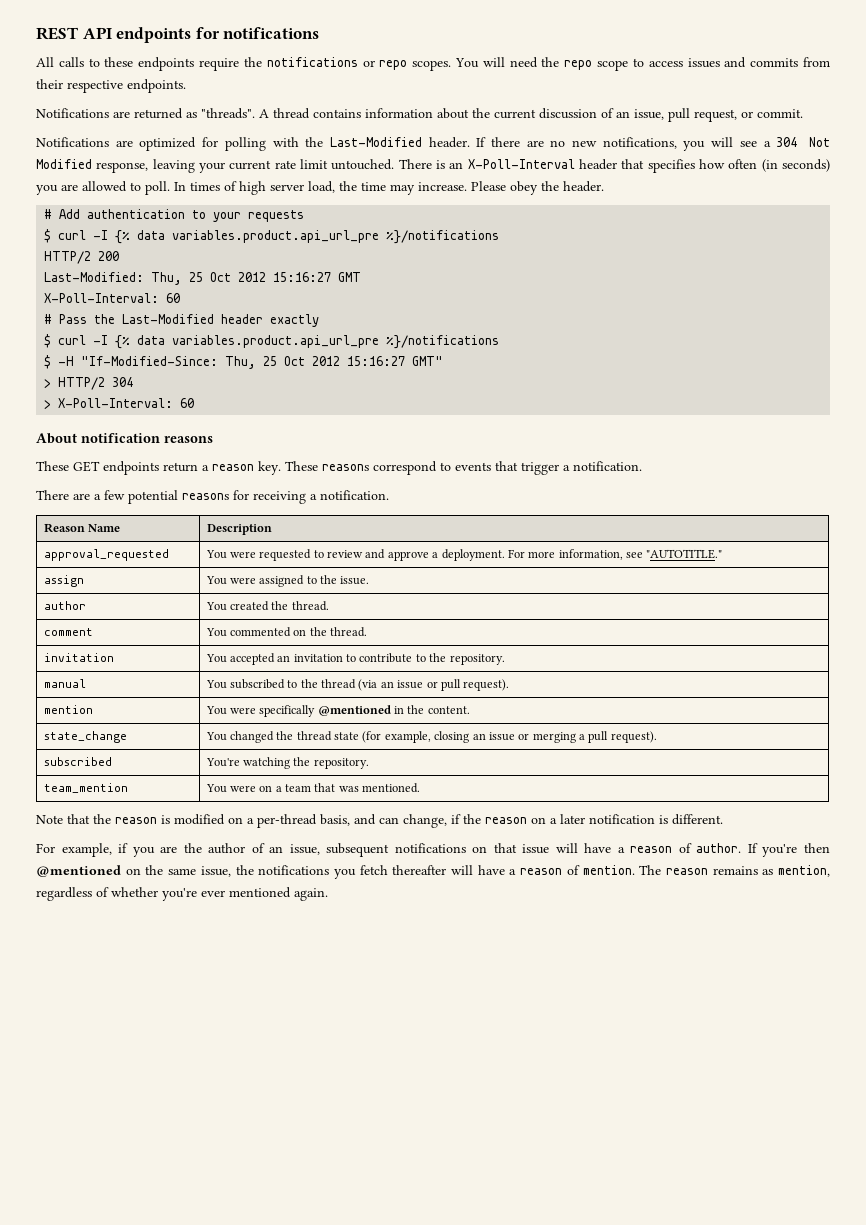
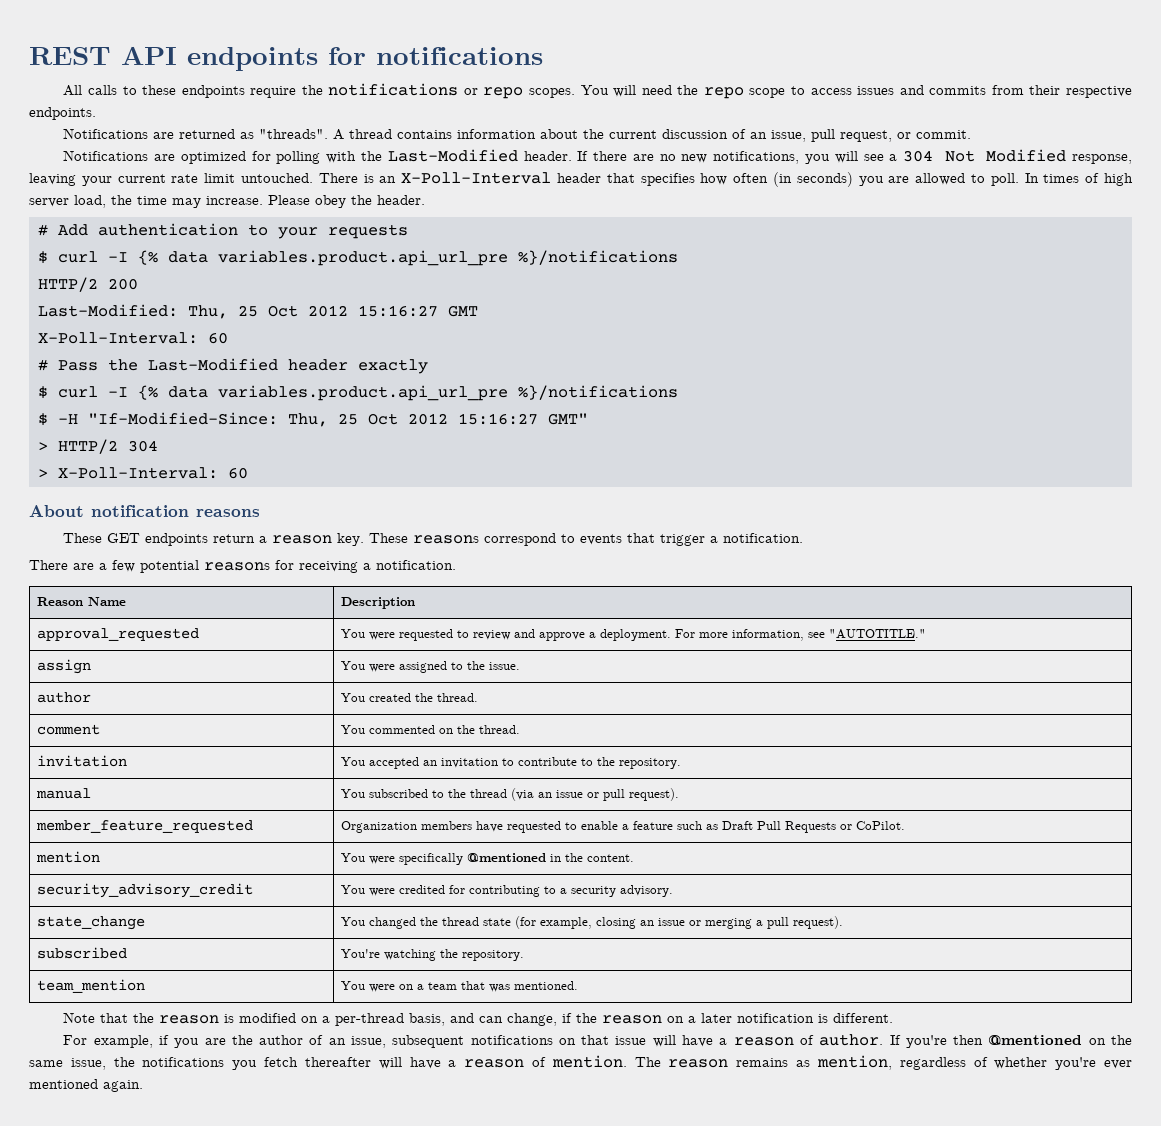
(510, 685) none -> [35,820,253,833] [340,821,905,833] // member_feature_requested | Organization members have requested to enable a feature such as Draft Pull Requests or CoPilot.
(470, 710) none -> [36,883,253,898] [340,885,673,897] // security_advisory_credit | You were credited for contributing to a security advisory.

